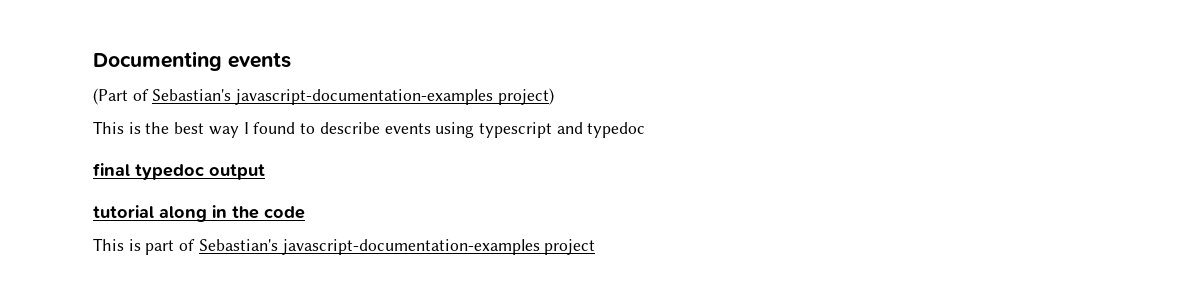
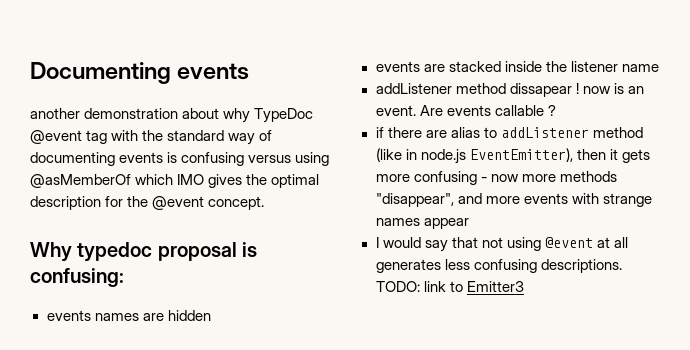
[93,88,554,105] [93,121,646,138] [93,163,265,180] [93,205,305,222] [93,238,596,255] (Part of Sebastian's javascript-documentation-examples project) // This is the best way I found to describe events using typescript and typedoc // final typedoc output // tutorial along in the code // This is part of Sebastian's javascript-documentation-examples project -> [30,108,314,123] [30,130,273,145] [30,152,330,166] [30,174,320,188] [30,196,265,210] [30,242,258,262] [30,268,124,287] [46,310,211,321] [375,61,659,72] [375,83,644,97] [375,105,556,116] [375,127,643,138] [375,148,650,164] [375,171,617,185] [375,193,652,207] [375,218,469,229] [375,237,628,252] [375,259,622,273] [375,281,524,292] another demonstration about why TypeDoc @event tag with the standard way of documenting events is confusing versus using @asMemberOf which IMO gives the optimal description for the @event concept. // Why typedoc proposal is confusing: // events names are hidden // events are stacked inside the listener name // addListener method dissapear ! now is an event. Are events callable ? // if there are alias to addListener method (like in node.js EventEmitter), then it gets more confusing - now more methods "disappear", and more events with strange names appear // I would say that not using @event at all generates less confusing descriptions. TODO: link to Emitter3

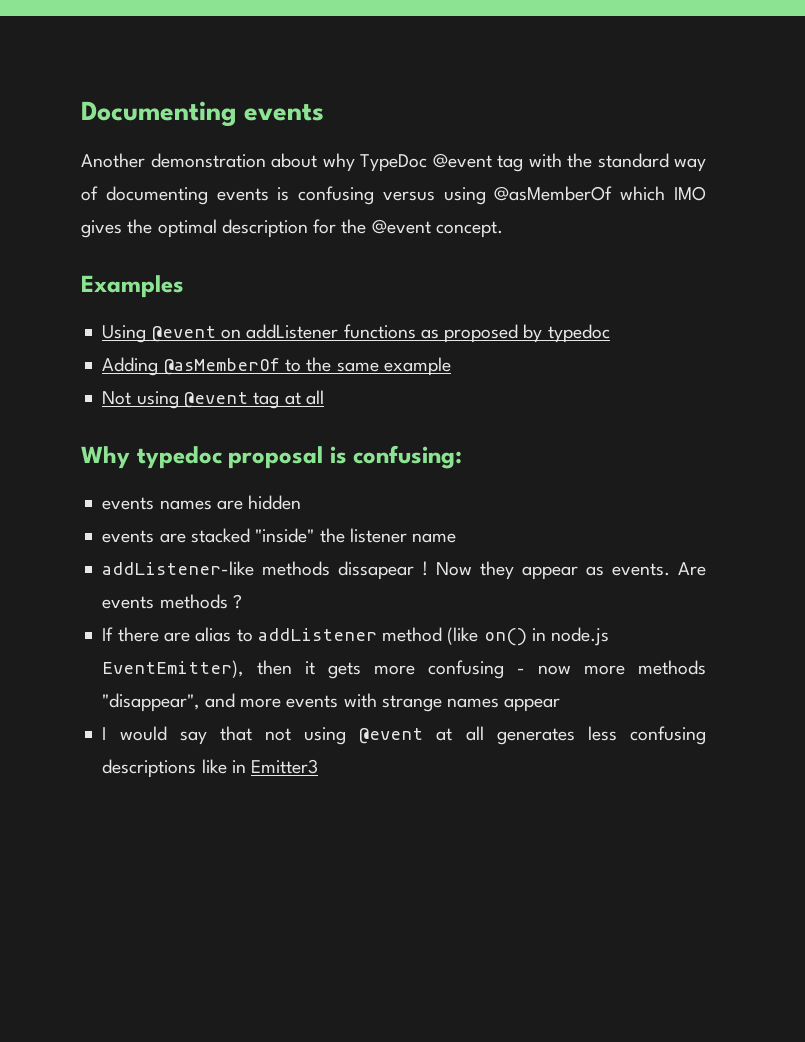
[30,108,80,119] another -> [81,153,145,168] Another
(265, 203) none -> [81,275,184,298] [102,324,610,343] [102,357,451,376] [102,390,324,409] // Examples // Using @event on addListener functions as proposed by typedoc // Adding @asMemberOf to the same example // Not using @event tag at all
[504,61,542,72] inside -> [255,528,315,543] "inside"
[375,83,644,97] [375,105,416,116] addListener method dissapear ! now is an event. -> [102,561,671,580] addListener-like methods dissapear ! Now they appear as events.
[494,105,544,116] callable -> [159,594,228,609] methods
[375,127,384,138] if -> [102,627,114,641] If
(402, 155) none -> [483,628,527,646] on()
[540,259,622,273] [375,281,463,292] descriptions. TODO: link to -> [102,759,246,778] descriptions like in

